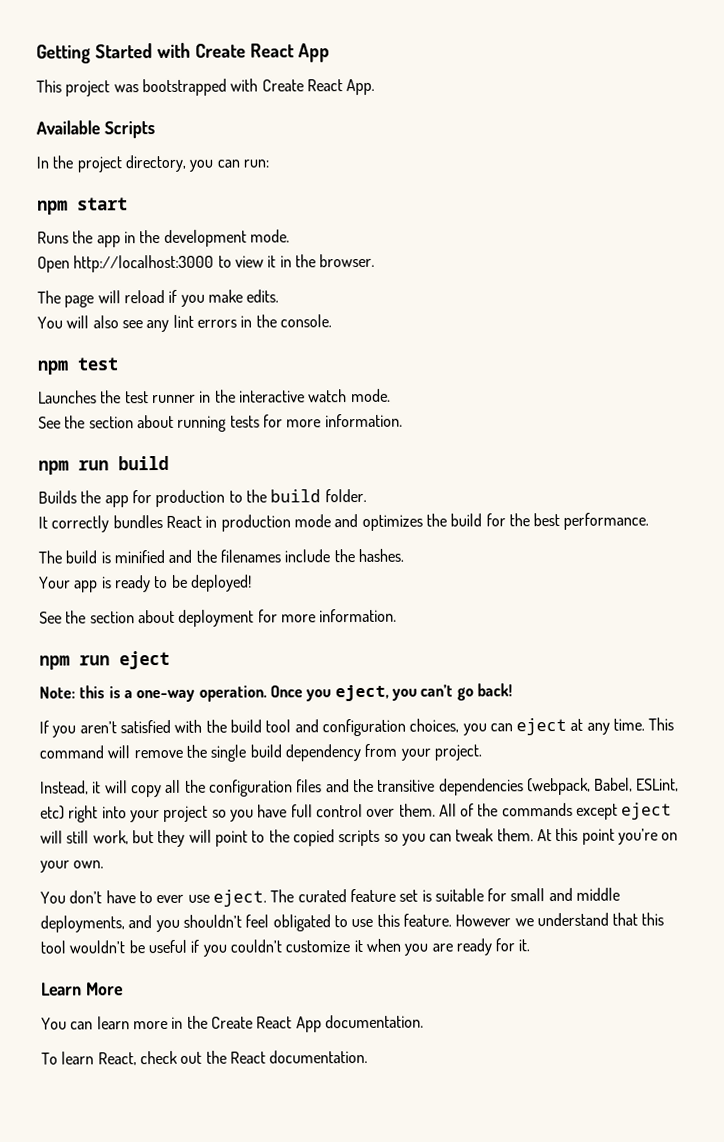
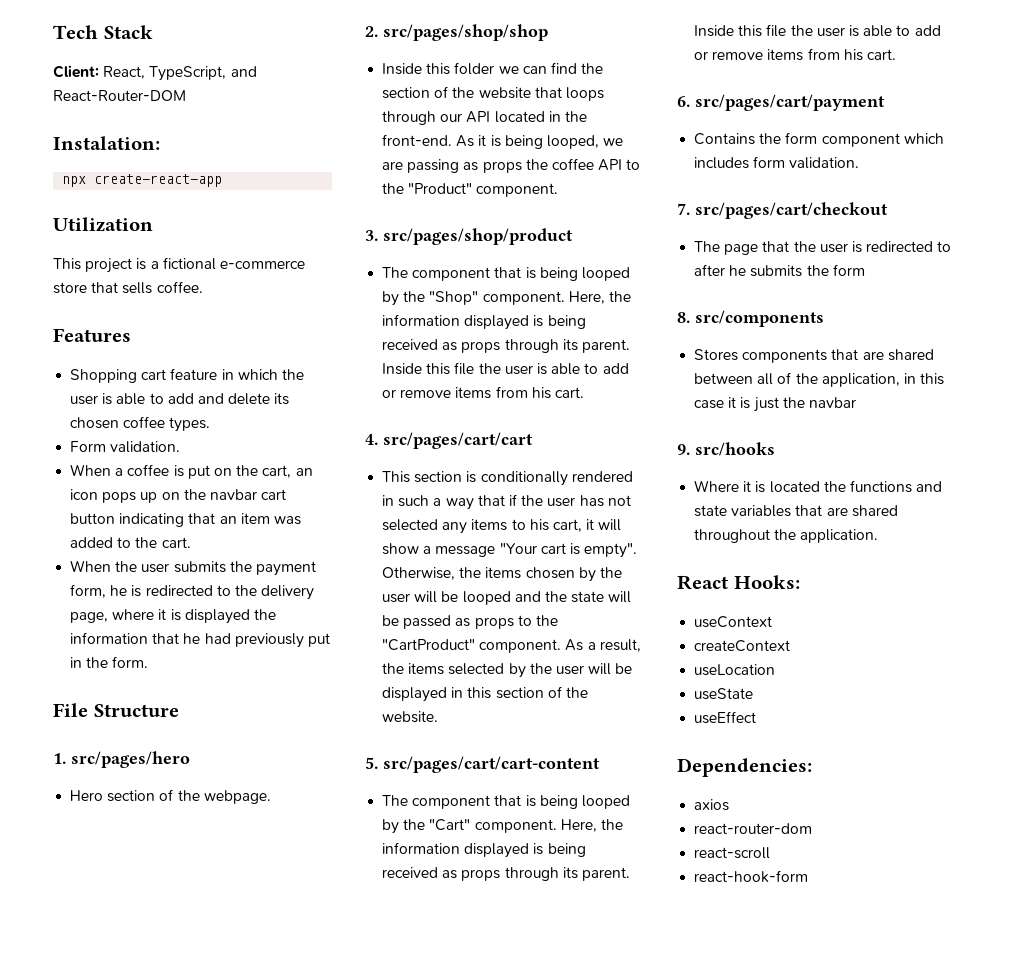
[36,42,330,64] [36,78,376,97] [36,120,155,139] [36,154,269,173] [37,197,128,215] [37,229,290,248] [37,253,376,273] [37,289,280,308] [37,314,332,333] [37,357,118,375] [38,388,391,404] [38,413,403,432] [38,455,169,475] [38,488,367,508] [38,512,650,533] [38,548,404,564] [39,574,252,593] [39,608,398,627] [39,650,170,670] [39,683,513,703] [39,717,675,738] [39,743,482,762] [40,777,680,798] [40,802,673,823] [40,827,679,848] [40,860,105,873] [40,887,621,907] [40,912,665,933] [40,938,531,957] [41,982,123,996] [41,1014,424,1033] [41,1049,369,1066] Getting Started with Create React App // This project was bootstrapped with Create React App. // Available Scripts // In the project directory, you can run: // npm start // Runs the app in the development mode. // Open http://localhost:3000 to view it in the browser. // The page will reload if you make edits. // You will also see any lint errors in the console. // npm test // Launches the test runner in the interactive watch mode. // See the section about running tests for more information. // npm run build // Builds the app for production to the build folder. // It correctly bundles React in production mode and optimizes the build for the best performance. // The build is minified and the filenames include the hashes. // Your app is ready to be deployed! // See the section about deployment for more information. // npm run eject // Note: this is a one-way operation. Once you eject, you can’t go back! // If you aren’t satisfied with the build tool and configuration choices, you can eject at any time. This command will remove the single build dependency from your project. // Instead, it will copy all the configuration files and the transitive dependencies (webpack, Babel, ESLint, etc) right into your project so you have full control over them. All of the commands except eject will still work, but they will point to the copied scripts so you can tweak them. At this point you’re on your own. // You don’t have to ever use eject. The curated feature set is suitable for small and middle deployments, and you shouldn’t feel obligated to use this feature. However we understand that this tool wouldn’t be useful if you couldn’t customize it when you are ready for it. // Learn More // You can learn more in the Create React App documentation. // To learn React, check out the React documentation. -> [53,25,153,39] [53,65,257,81] [53,90,186,101] [53,136,160,150] [62,174,223,187] [53,217,153,232] [53,257,305,273] [53,281,203,294] [53,328,131,342] [70,368,304,383] [70,393,290,405] [70,416,211,432] [70,441,181,453] [70,464,313,479] [70,489,287,503] [70,513,301,527] [70,537,191,548] [70,560,316,576] [70,584,315,600] [70,609,276,624] [70,632,330,648] [70,656,149,668] [53,703,179,717] [53,751,190,768] [70,789,271,804] [365,24,548,41] [382,62,604,75] [382,86,604,101] [382,111,587,125] [382,134,624,149] [382,158,641,173] [382,183,559,197] [365,228,573,245] [382,267,630,281] [382,291,631,306] [382,314,586,330] [382,339,630,353] [382,362,629,375] [382,386,584,399] [365,432,533,449] [382,471,633,486] [382,494,631,510] [382,519,622,534] [382,543,638,558] [382,567,622,582] [382,591,632,605] [382,615,558,629] [382,639,641,653] [382,663,633,678] [382,686,588,702] [382,711,439,723] [365,756,600,773] [382,795,630,809] [382,819,623,834] [382,842,586,858] [382,867,630,881] [694,24,941,37] [694,48,896,61] [677,94,885,111] [694,132,944,147] [694,156,860,169] [677,202,888,219] [694,241,952,255] [694,264,865,277] [677,310,824,327] [694,349,934,363] [694,372,945,387] [694,397,856,412] [677,442,775,456] [694,480,943,493] [694,505,898,517] [694,529,879,543] [677,575,800,590] [694,616,773,628] [694,640,791,652] [694,664,776,676] [694,688,754,700] [694,711,757,724] [677,758,812,777] [694,799,730,811] [694,823,813,834] [694,847,771,859] [694,870,809,883] Tech Stack // Client: React, TypeScript, and React-Router-DOM // Instalation: // npx create-react-app // Utilization // This project is a fictional e-commerce store that sells coffee. // Features // Shopping cart feature in which the user is able to add and delete its chosen coffee types. // Form validation. // When a coffee is put on the cart, an icon pops up on the navbar cart button indicating that an item was added to the cart. // When the user submits the payment form, he is redirected to the delivery page, where it is displayed the information that he had previously put in the form. // File Structure // 1. src/pages/hero // Hero section of the webpage. // 2. src/pages/shop/shop // Inside this folder we can find the section of the website that loops through our API located in the front-end. As it is being looped, we are passing as props the coffee API to the "Product" component. // 3. src/pages/shop/product // The component that is being looped by the "Shop" component. Here, the information displayed is being received as props through its parent. Inside this file the user is able to add or remove items from his cart. // 4. src/pages/cart/cart // This section is conditionally rendered in such a way that if the user has not selected any items to his cart, it will show a message "Your cart is empty". Otherwise, the items chosen by the user will be looped and the state will be passed as props to the "CartProduct" component. As a result, the items selected by the user will be displayed in this section of the website. // 5. src/pages/cart/cart-content // The component that is being looped by the "Cart" component. Here, the information displayed is being received as props through its parent. Inside this file the user is able to add or remove items from his cart. // 6. src/pages/cart/payment // Contains the form component which includes form validation. // 7. src/pages/cart/checkout // The page that the user is redirected to after he submits the form // 8. src/components // Stores components that are shared between all of the application, in this case it is just the navbar // 9. src/hooks // Where it is located the functions and state variables that are shared throughout the application. // React Hooks: // useContext // createContext // useLocation // useState // useEffect // Dependencies: // axios // react-router-dom // react-scroll // react-hook-form

